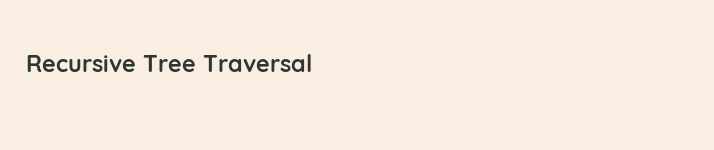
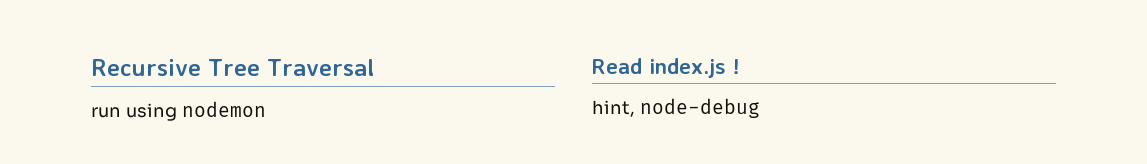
(312, 63) none -> [91,101,266,121] [592,58,740,78] [592,98,760,118] // run using nodemon // Read index.js ! // hint, node-debug

